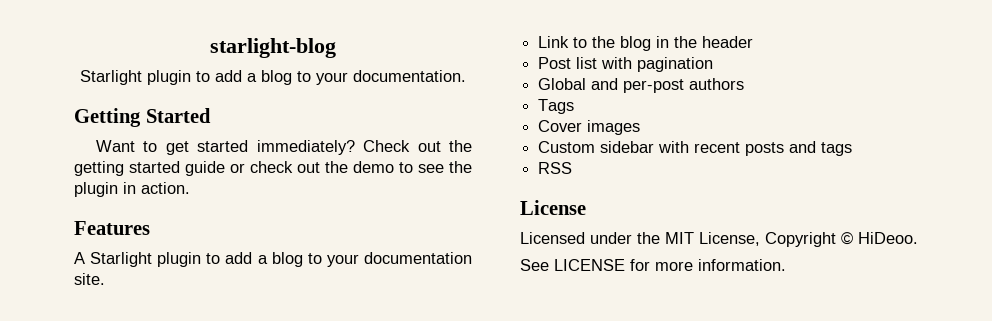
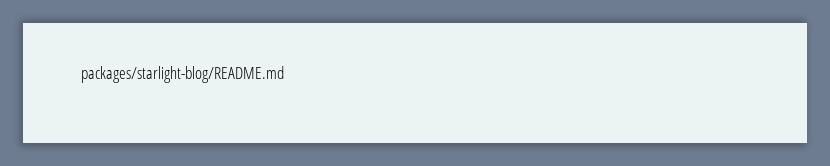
[210,38,336,58] [80,70,466,85] [74,108,211,127] [95,140,473,155] [74,161,472,176] [74,182,190,197] [74,221,150,235] [74,252,472,267] [74,273,105,285] [538,36,754,51] [538,57,714,72] [538,78,745,93] [538,99,575,114] [538,120,641,135] [538,141,853,156] [538,162,573,174] [520,200,586,215] [520,232,918,247] [520,259,786,271] starlight-blog // Starlight plugin to add a blog to your documentation. // Getting Started // Want to get started immediately? Check out the getting started guide or check out the demo to see the plugin in action. // Features // A Starlight plugin to add a blog to your documentation site. // Link to the blog in the header // Post list with pagination // Global and per-post authors // Tags // Cover images // Custom sidebar with recent posts and tags // RSS // License // Licensed under the MIT License, Copyright © HiDeoo. // See LICENSE for more information. -> [81,66,284,83] packages/starlight-blog/README.md

